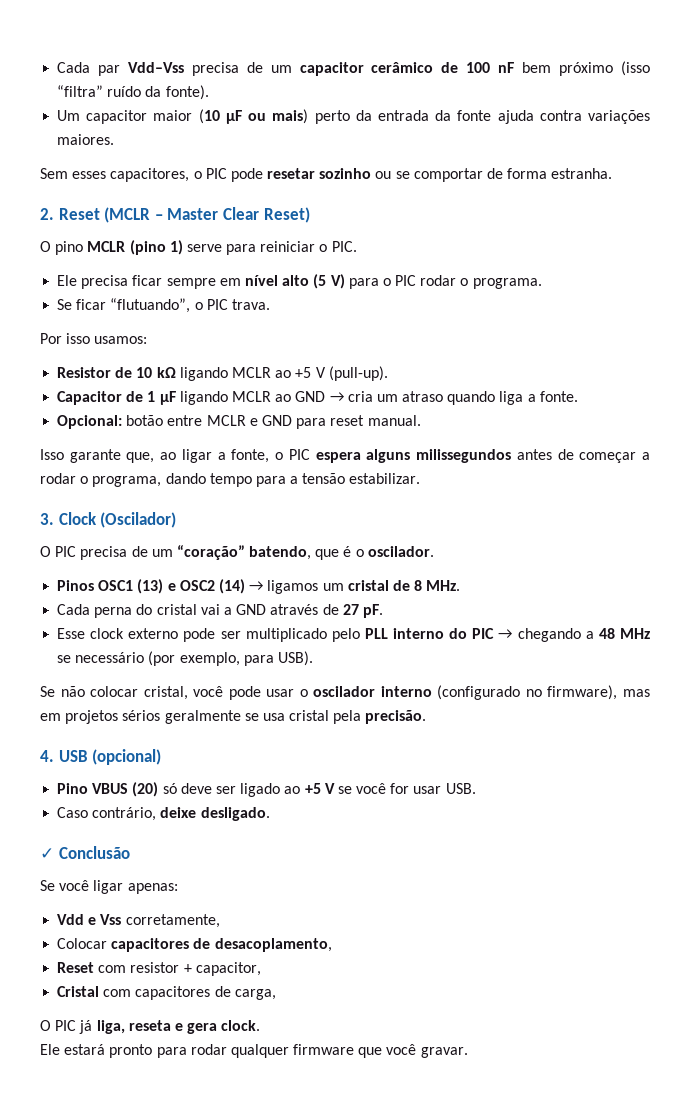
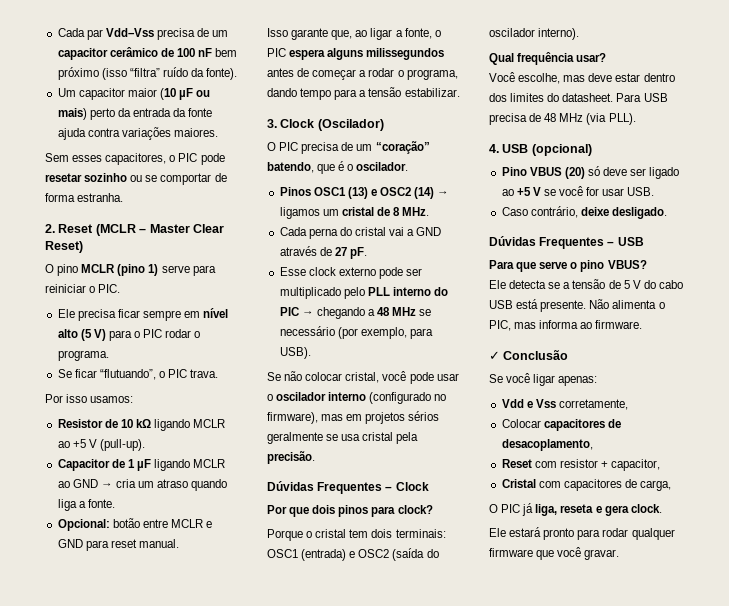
(427, 717) none -> [267,481,429,494] [267,505,433,517] [267,529,446,541] [267,548,439,561] [489,28,580,40] [489,52,607,65] [489,72,675,84] [489,93,668,102] [489,113,636,125] // Dúvidas Frequentes – Clock // Por que dois pinos para clock? // Porque o cristal tem dois terminais: OSC1 (entrada) e OSC2 (saída do oscilador interno). // Qual frequência usar? // Você escolhe, mas deve estar dentro dos limites do datasheet. Para USB precisa de 48 MHz (via PLL).
(270, 814) none -> [489,236,644,249] [489,260,647,272] [489,279,683,289] [489,299,665,312] [489,320,643,331] // Dúvidas Frequentes – USB // Para que serve o pino VBUS? // Ele detecta se a tensão de 5 V do cabo USB está presente. Não alimenta o PIC, mas informa ao firmware.

